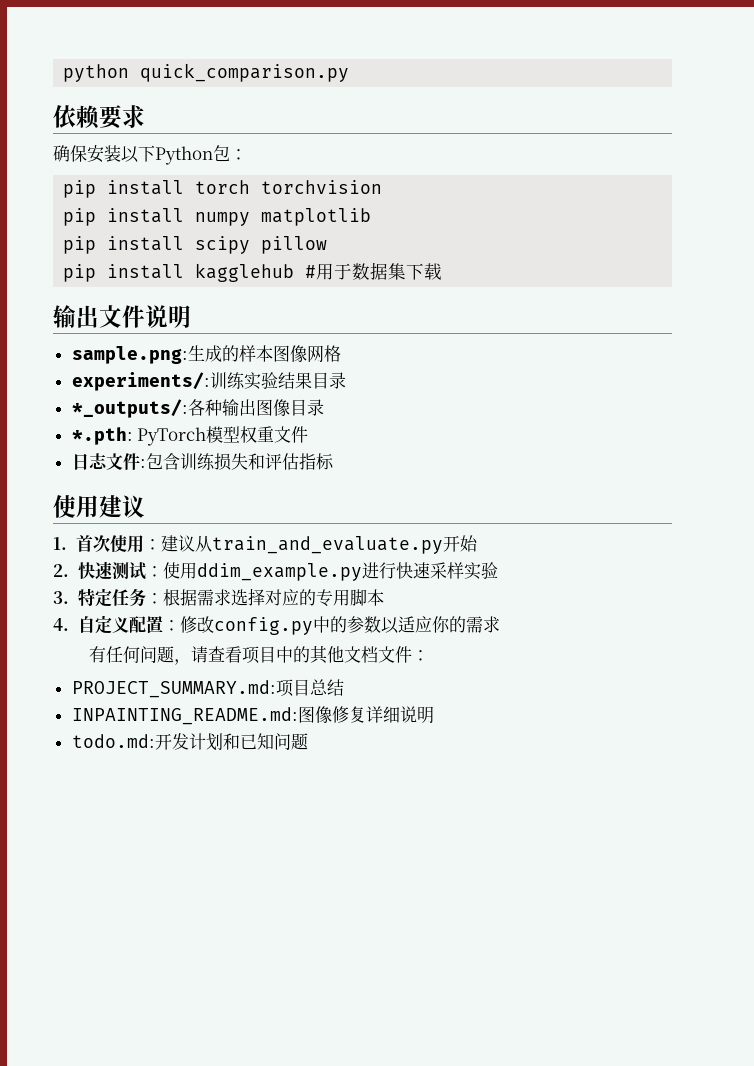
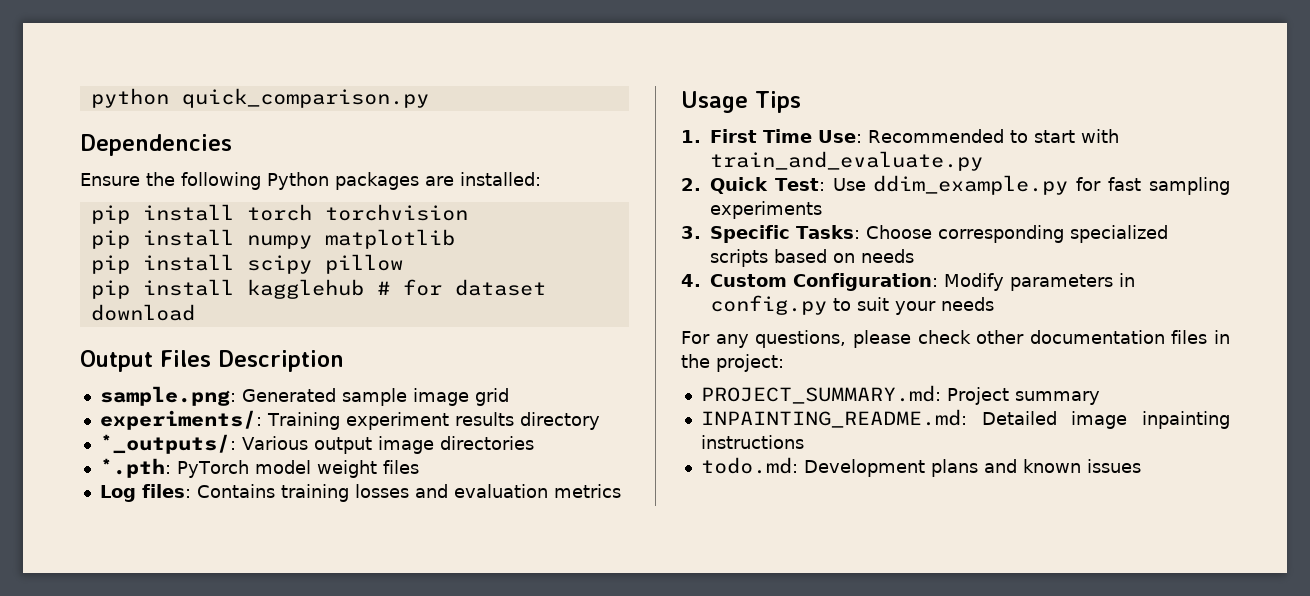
[53,105,145,129] [53,145,247,165] 依赖要求 // 确保安装以下Python包： -> [80,134,232,156] [80,172,541,190] Dependencies // Ensure the following Python packages are installed:
[316,262,443,280] [53,305,191,328] [71,345,341,364] [71,372,346,391] [71,399,324,418] [71,426,309,446] [71,453,334,471] [53,495,145,518] [53,535,213,553] 用于数据集下载 // 输出文件说明 // sample.png:生成的样本图像网格 // experiments/:训练实验结果目录 // *_outputs/:各种输出图像目录 // *.pth: PyTorch模型权重文件 // 日志文件:包含训练损失和评估指标 // 使用建议 // 1.首次使用：建议从 -> [402,279,546,296] [90,304,195,321] [80,350,344,372] [99,386,509,406] [99,410,600,430] [99,434,534,454] [99,458,419,478] [99,484,621,502] [681,91,801,113] [681,129,1119,143] for dataset download // Output Files Description // sample.png: Generated sample image grid // experiments/: Training experiment results directory // *_outputs/: Various output image directories // *.pth: PyTorch model weight files // Log files: Contains training losses and evaluation metrics // Usage Tips // 1. First Time Use: Recommended to start with
[443,535,479,552] 开始 -> (983, 161) none
[77,561,498,581] [53,588,384,607] [53,615,500,635] [89,645,430,665] 快速测试：使用ddim_example.py进行快速采样实验 // 3.特定任务：根据需求选择对应的专用脚本 // 4.自定义配置：修改config.py中的参数以适应你的需求 // 有任何问题，请查看项目中的其他文档文件： -> [710,175,1230,195] [710,201,822,219] [681,225,1168,243] [710,249,914,267] [681,273,1135,291] [710,295,994,315] [681,330,1230,348] [681,354,784,372] Quick Test: Use ddim_example.py for fast sampling experiments // 3. Specific Tasks: Choose corresponding specialized scripts based on needs // 4. Custom Configuration: Modify parameters in config.py to suit your needs // For any questions, please check other documentation files in the project:
[275,679,344,697] 项目总结 -> [946,387,1100,405] Project summary
[297,706,434,724] [71,733,308,751] 图像修复详细说明 // todo.md:开发计划和已知问题 -> [981,411,1230,429] [700,435,804,449] [700,457,1141,477] Detailed image inpainting instructions // todo.md: Development plans and known issues

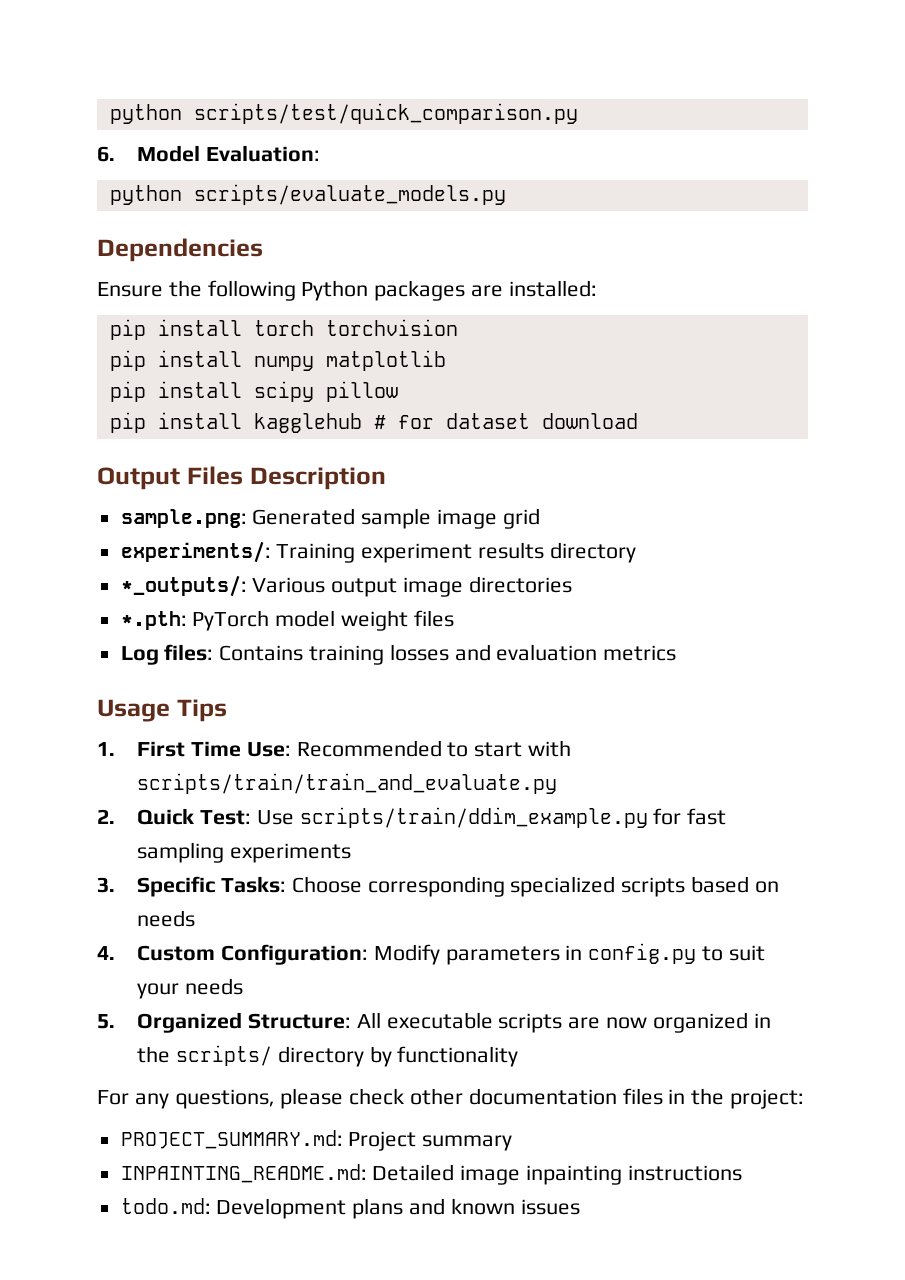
[90,88,429,108] python quick_comparison.py -> [109,103,578,124] [97,145,320,162] [109,184,506,205] python scripts/test/quick_comparison.py // 6. Model Evaluation: // python scripts/evaluate_models.py
[710,151,983,171] train_and_evaluate.py -> [137,773,558,794] scripts/train/train_and_evaluate.py
[873,175,1069,195] ddim_example.py -> [299,807,648,828] scripts/train/ddim_example.py
(994, 304) none -> [97,1012,771,1033] [137,1045,519,1067] // 5. Organized Structure: All executable scripts are now organized in the scripts/ directory by functionality

